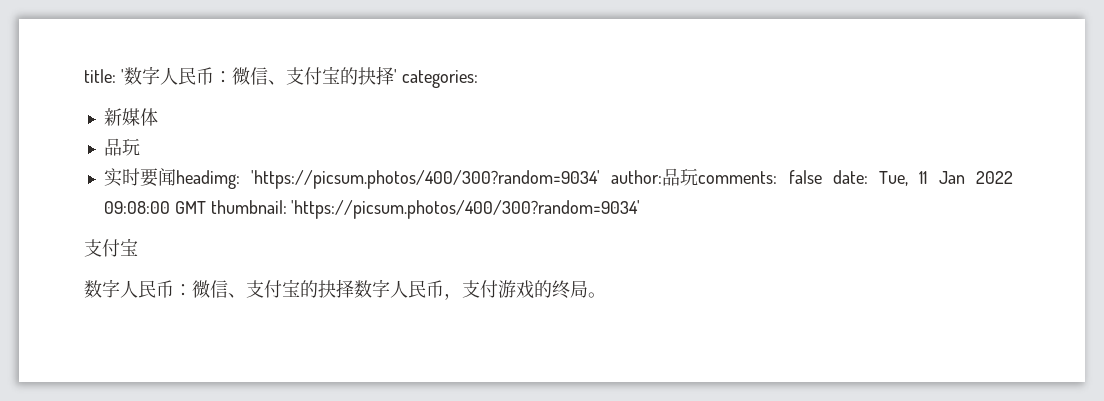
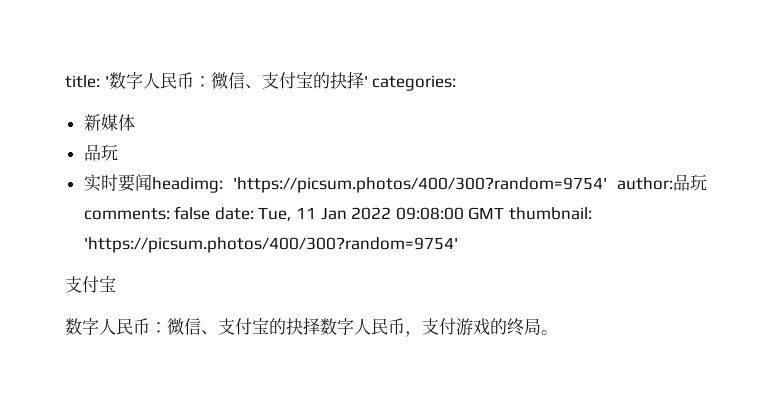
[251,170,601,189] 'https://picsum.photos/400/300?random=9034' -> [232,177,607,193] 'https://picsum.photos/400/300?random=9754'
[291,200,641,219] 'https://picsum.photos/400/300?random=9034' -> [83,237,458,253] 'https://picsum.photos/400/300?random=9754'

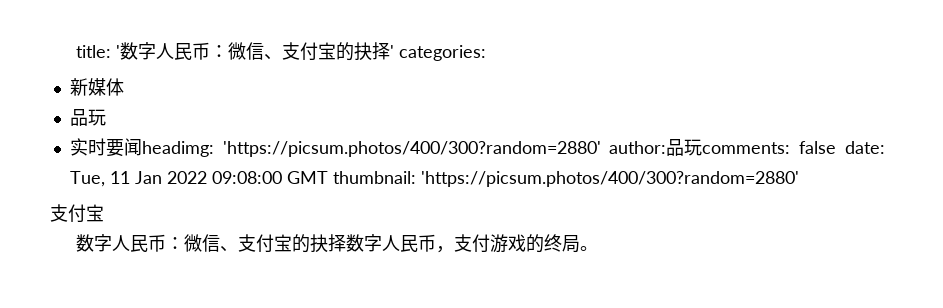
[232,177,607,193] 'https://picsum.photos/400/300?random=9754' -> [222,141,601,157] 'https://picsum.photos/400/300?random=2880'
[83,237,458,253] 'https://picsum.photos/400/300?random=9754' -> [420,171,799,187] 'https://picsum.photos/400/300?random=2880'

